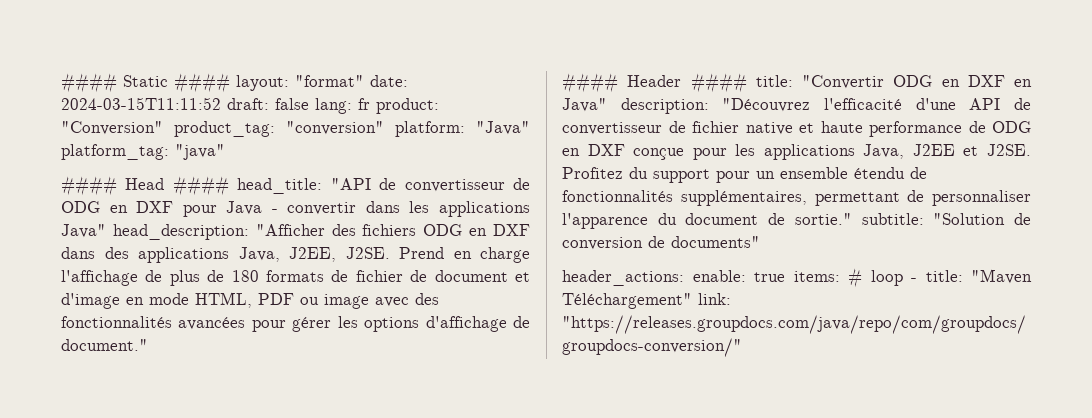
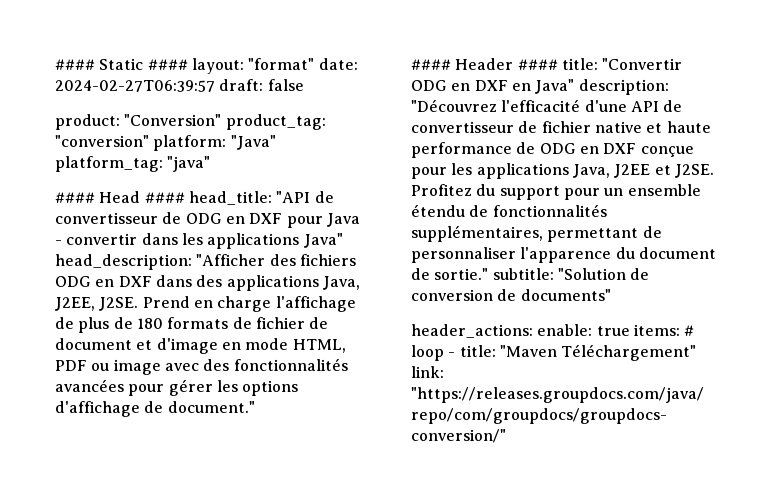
[61,97,221,110] 2024-03-15T11:11:52 -> [55,80,215,92] 2024-02-27T06:39:57
[315,98,370,114] lang: fr -> (304, 85) //

